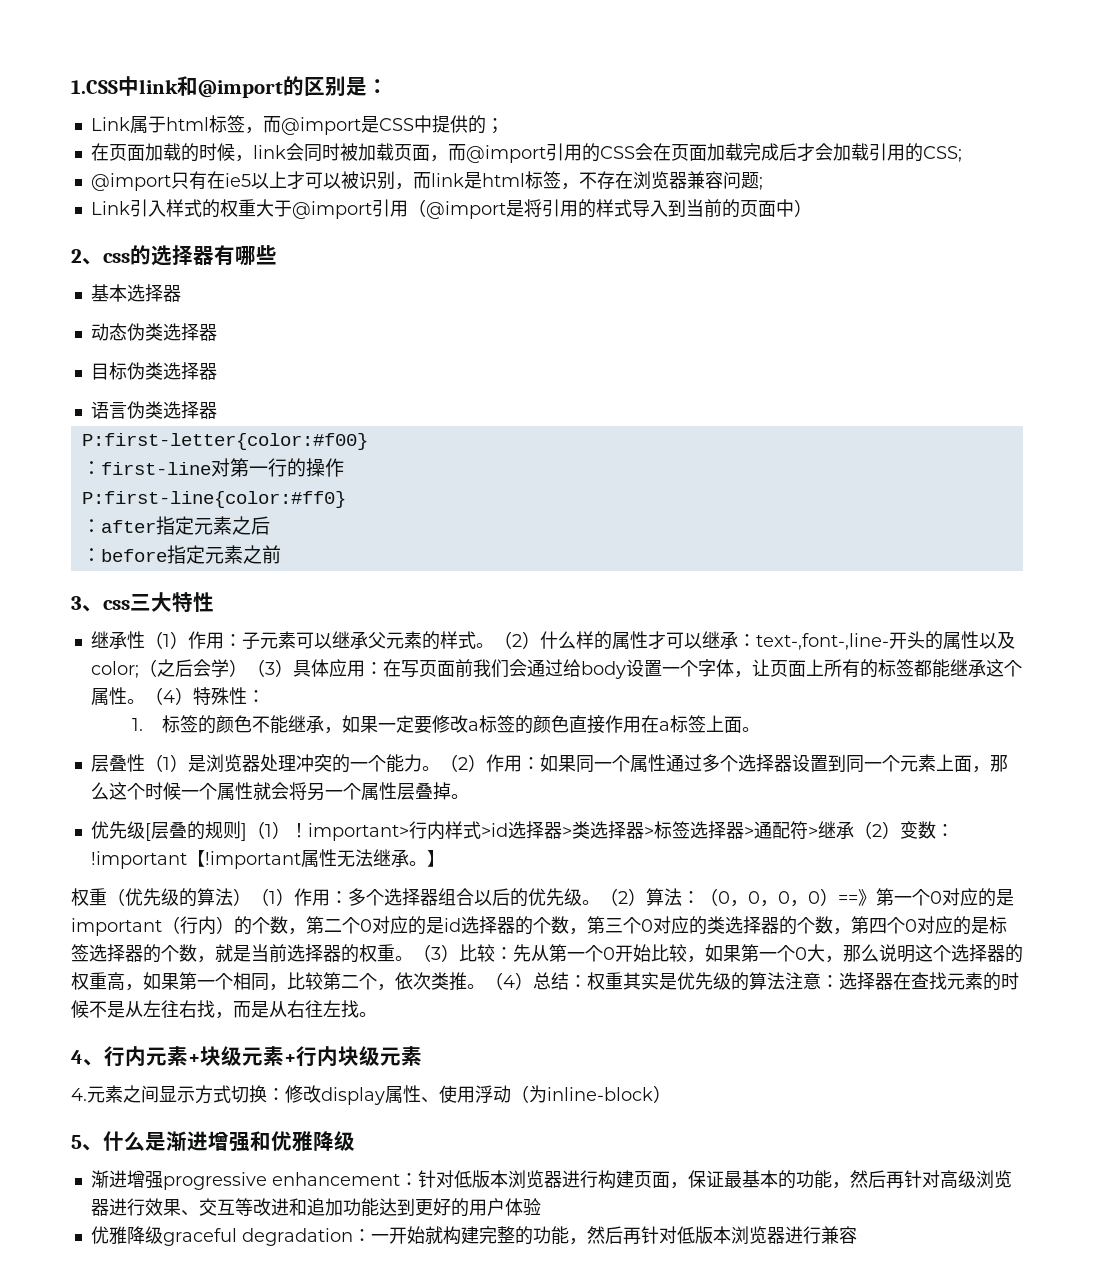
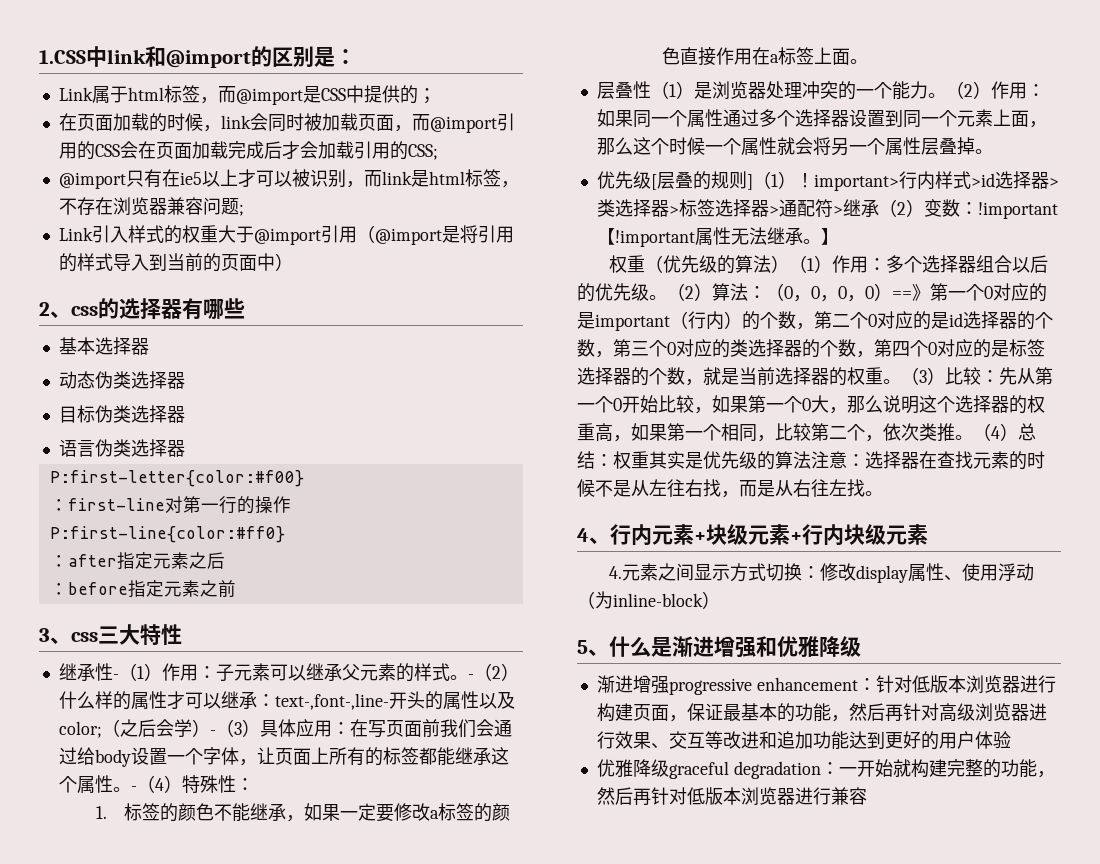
(145, 640) none -> [112,674,119,679] -
(494, 645) none -> [467,674,474,679] -
(247, 668) none -> [209,730,216,735] -
(145, 701) none -> [130,786,137,791] -

